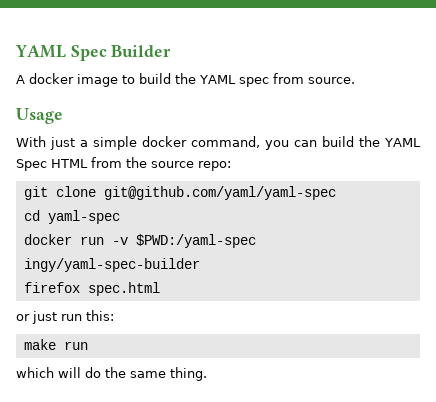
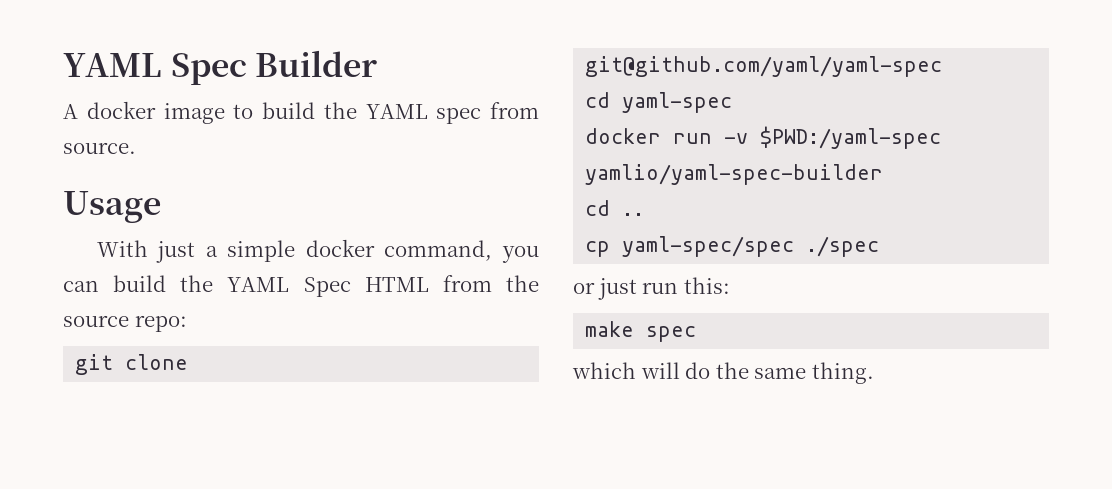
[23,258,200,272] [23,282,160,296] ingy/yaml-spec-builder // firefox spec.html -> [585,164,884,185] [585,200,645,216] [585,236,880,257] yamlio/yaml-spec-builder // cd .. // cp yaml-spec/spec ./spec
[63,341,88,350] run -> [646,326,697,342] spec

